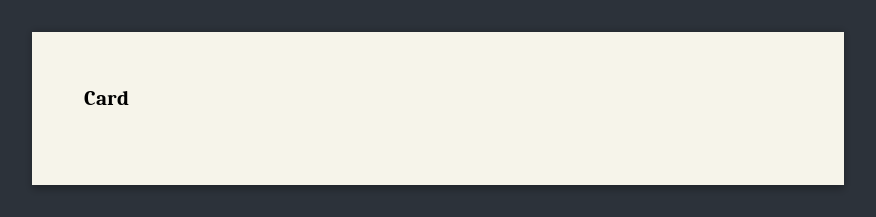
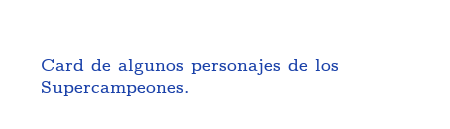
(129, 97) none -> [91,59,339,75] [41,81,189,96] de algunos personajes de los Supercampeones.

